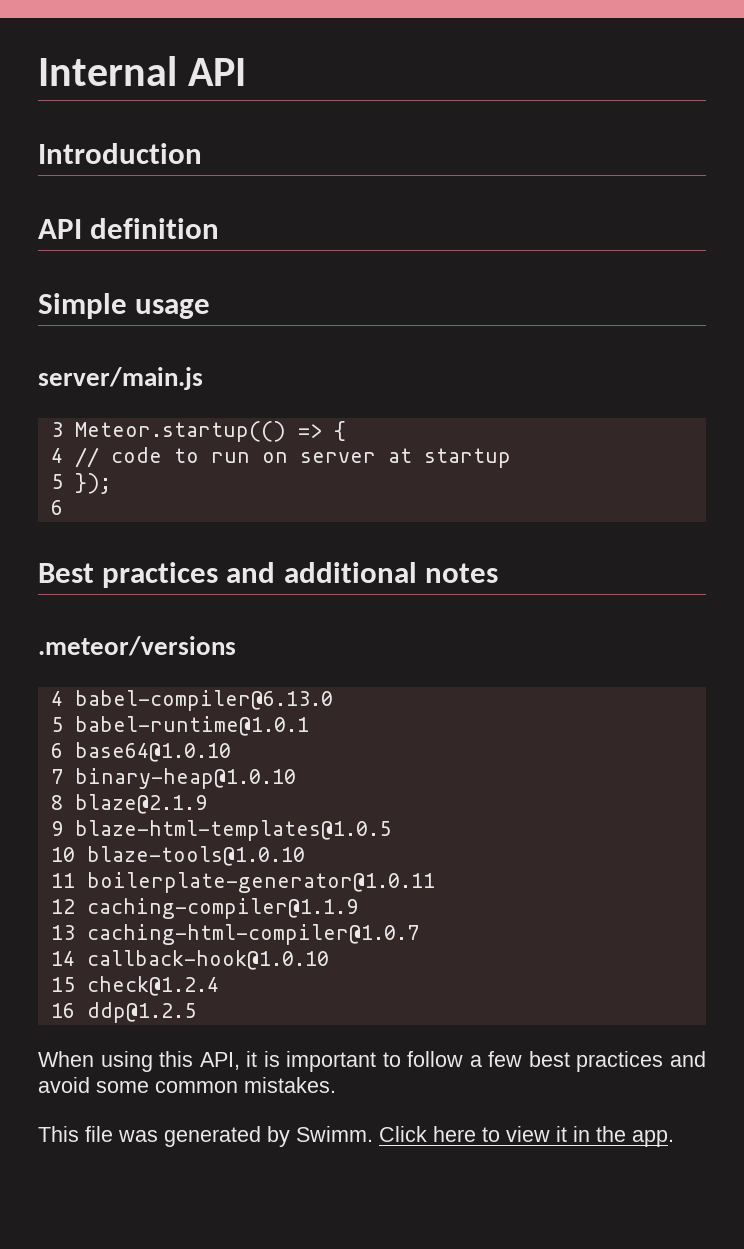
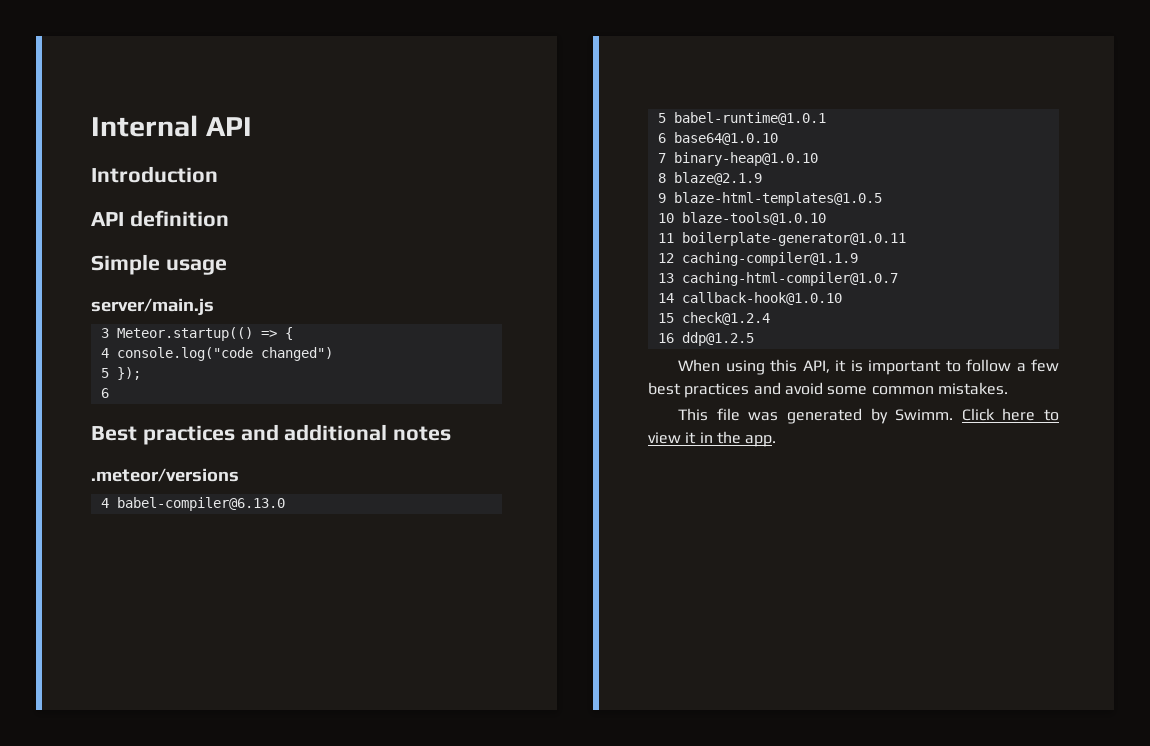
[74,447,511,468] // code to run on server at startup -> [116,347,333,361] console.log("code changed")

